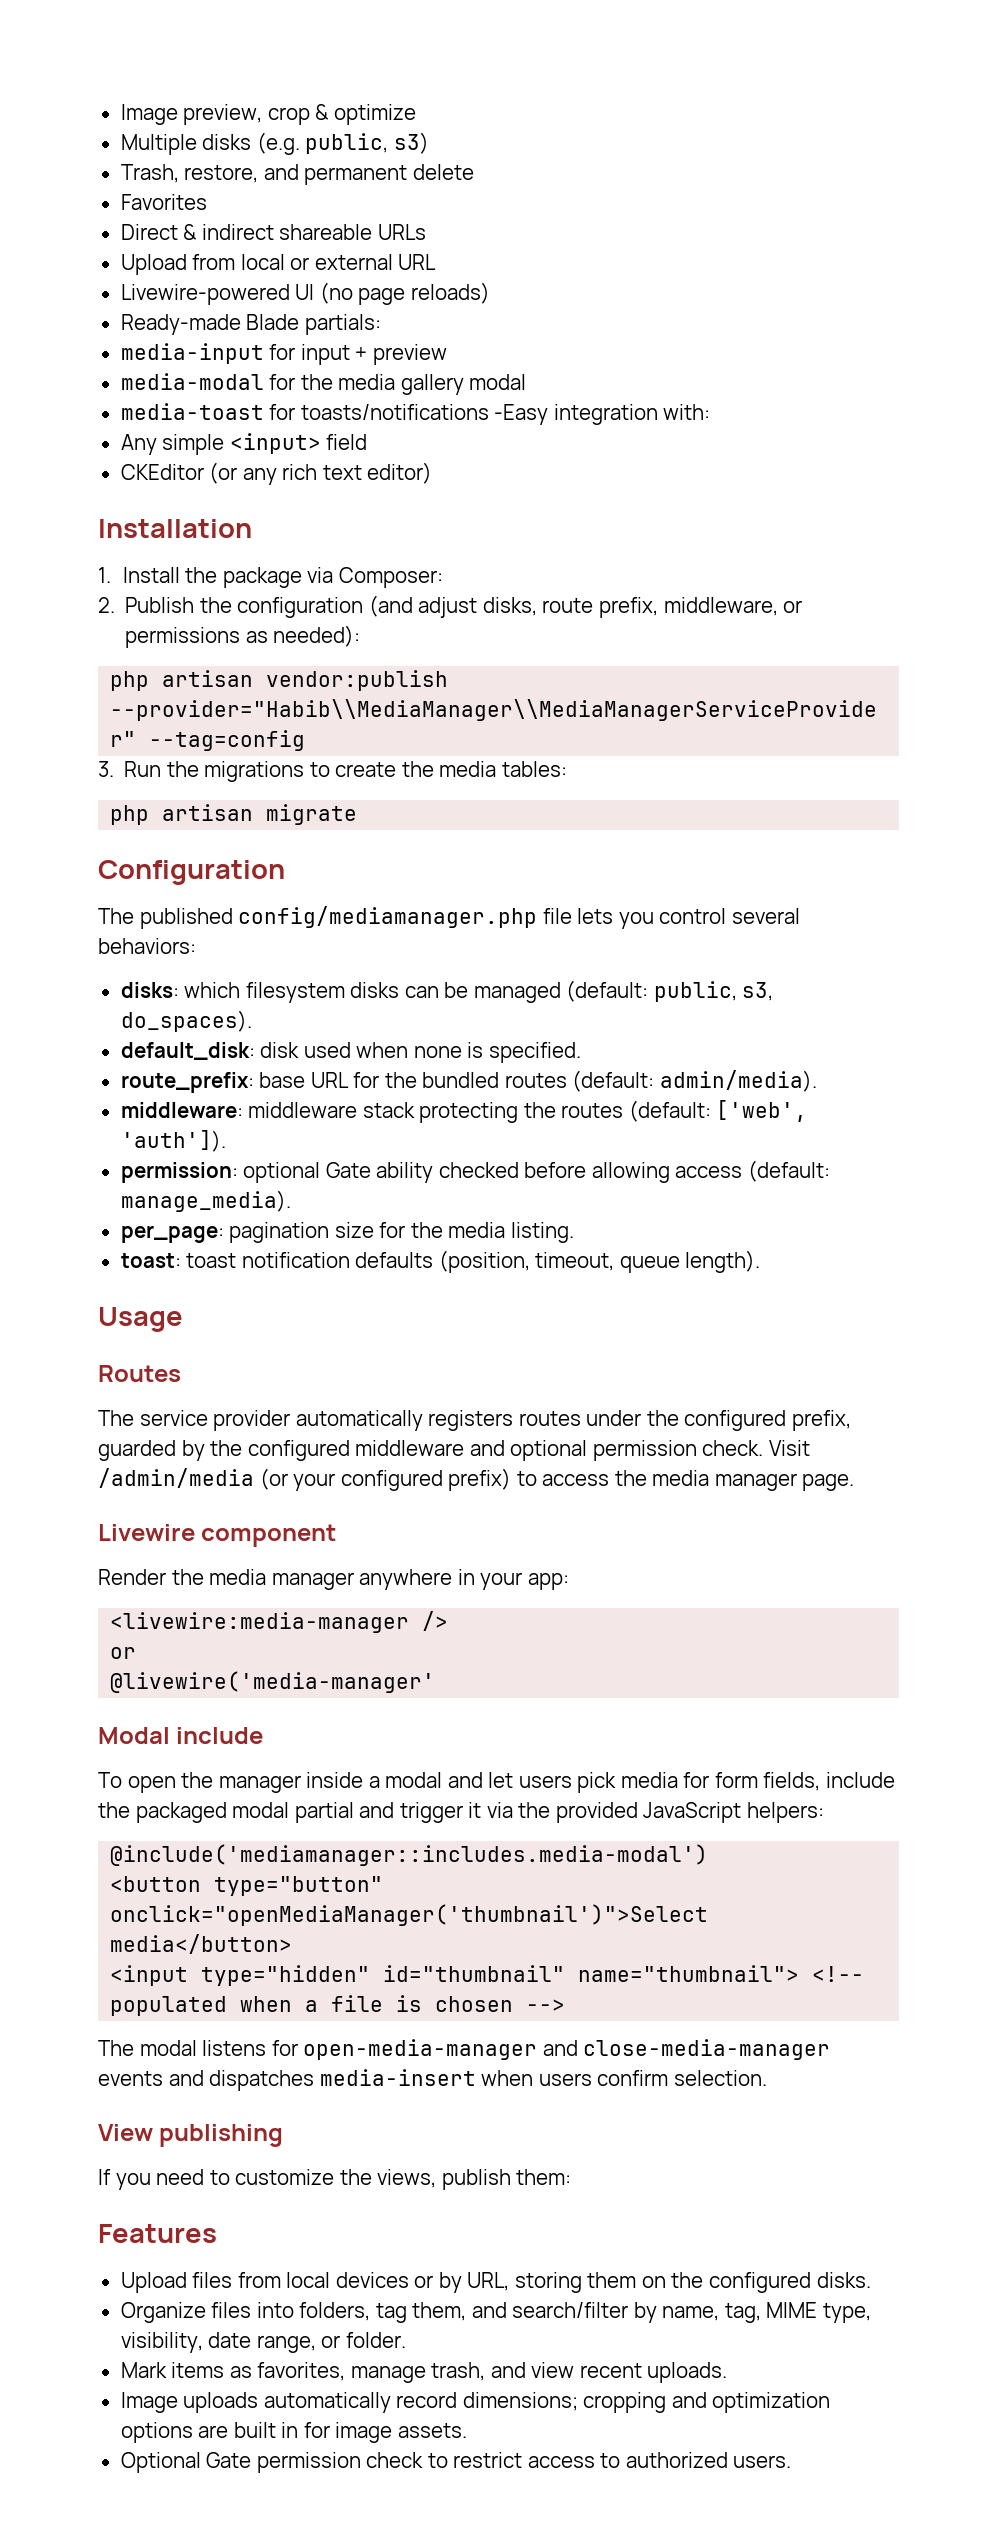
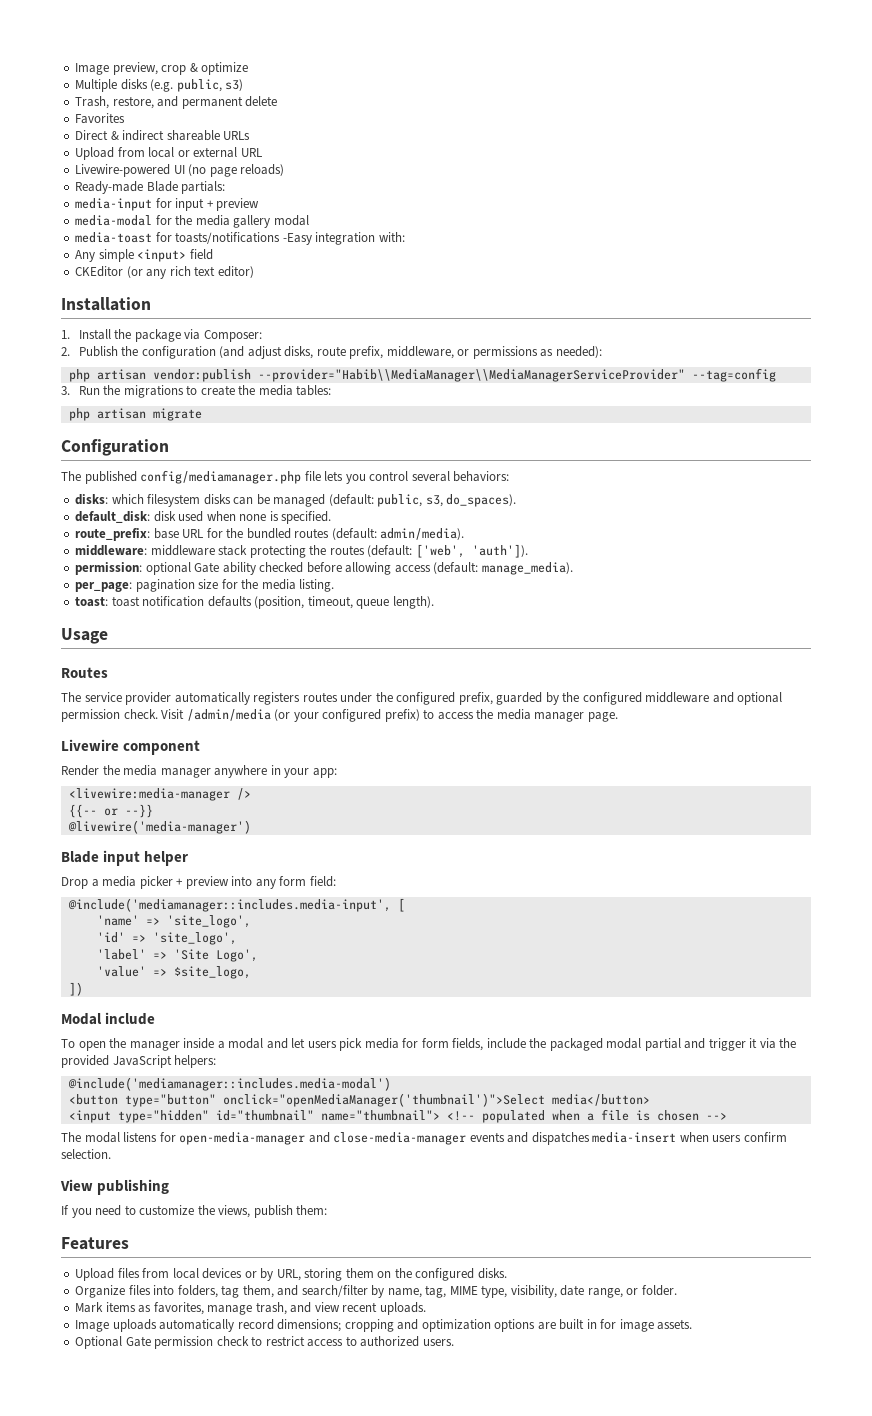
[110,1647,137,1659] [110,1671,436,1693] or // @livewire('media-manager' -> [68,804,153,818] [67,820,251,834] [61,850,189,866] [61,876,336,889] [67,898,405,912] [96,915,251,928] [96,932,237,945] [96,949,258,962] [96,966,251,979] [68,982,83,996] {{-- or --}} // @livewire('media-manager') // Blade input helper // Drop a media picker + preview into any form field: // @include('mediamanager::includes.media-input', [ // 'name' => 'site_logo', // 'id' => 'site_logo', // 'label' => 'Site Logo', // 'value' => $site_logo, // ])

